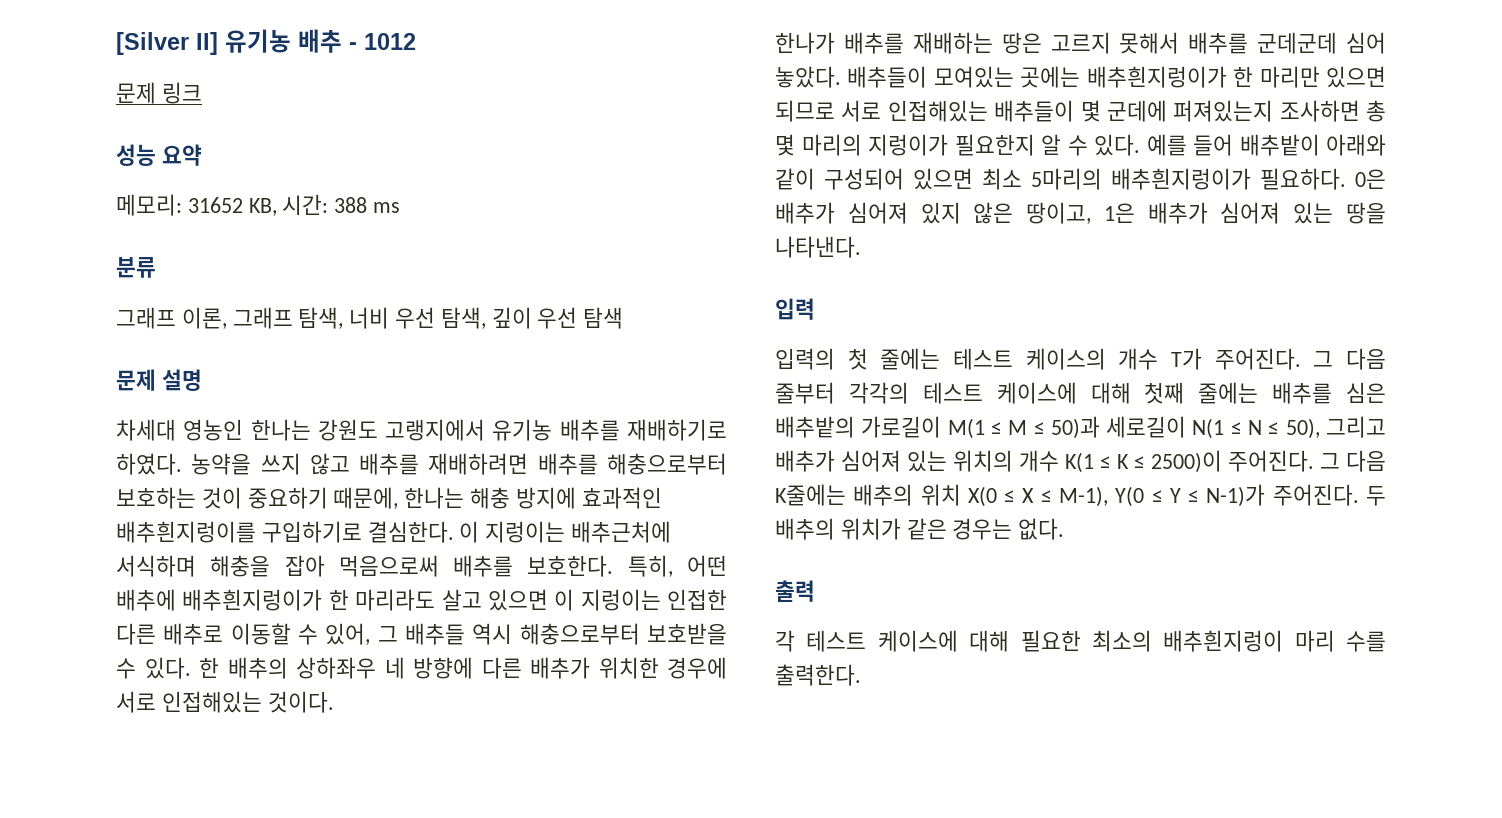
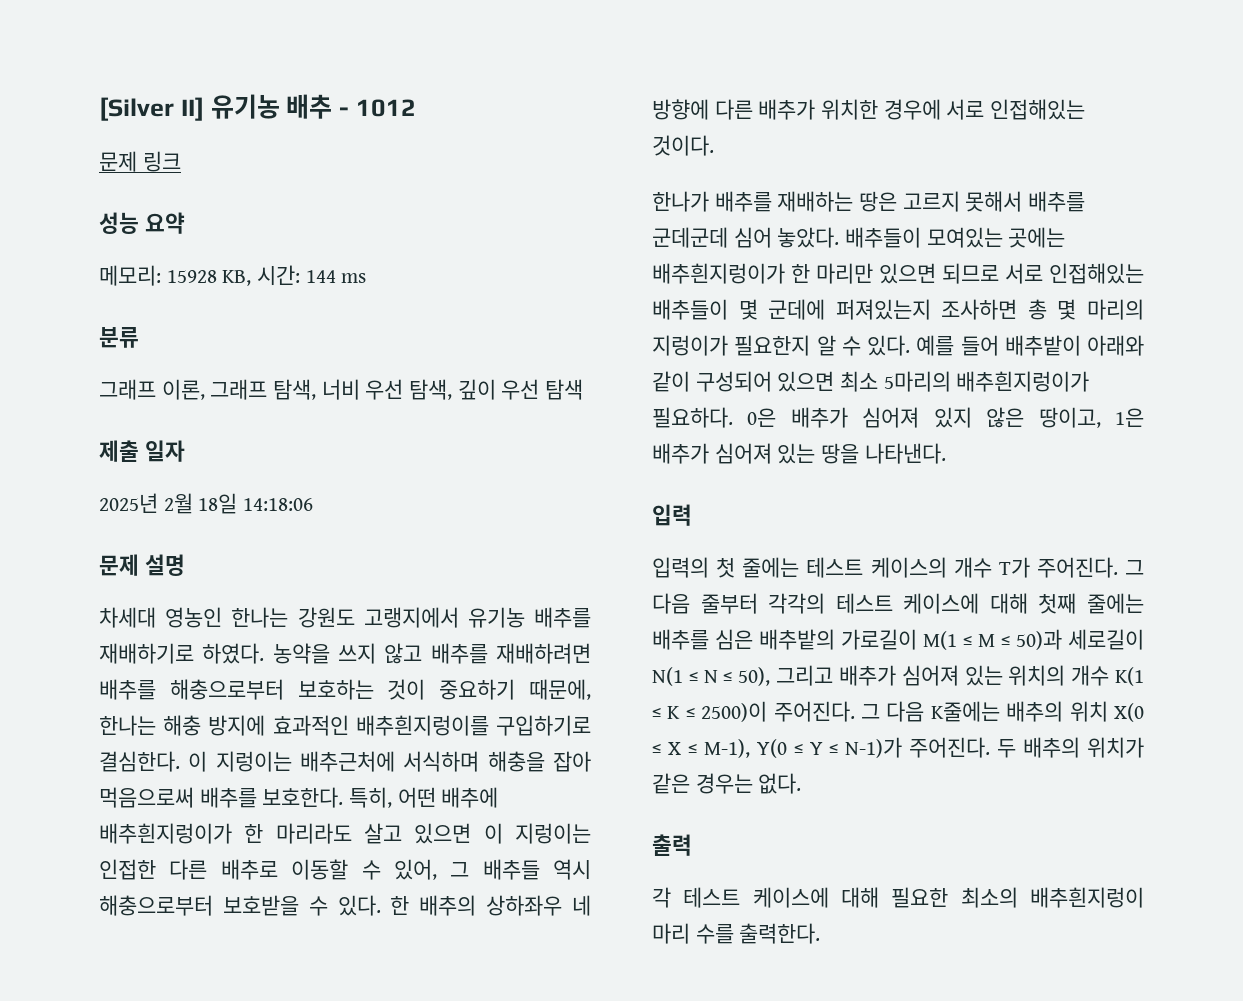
[187,197,243,213] 31652 -> [166,270,217,283] 15928
[334,197,368,213] 388 -> [305,270,336,283] 144
(624, 318) none -> [99,440,185,462] [99,493,314,514] // 제출 일자 // 2025년 2월 18일 14:18:06

